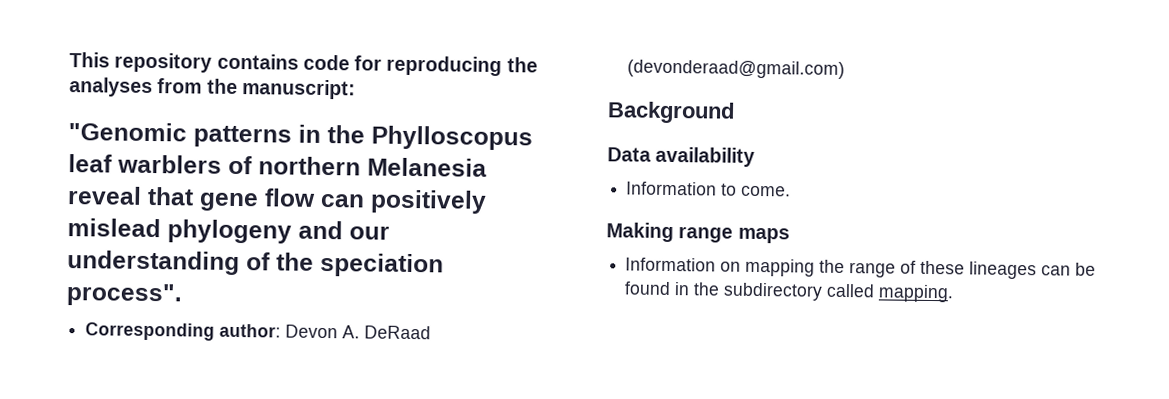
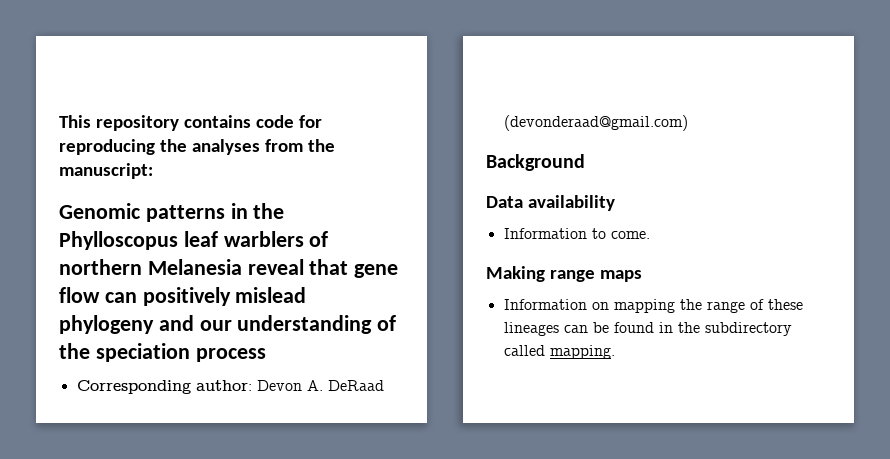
[68,122,187,142] "Genomic -> [59,203,140,219] Genomic
[66,283,182,307] process". -> [195,348,266,362] process

